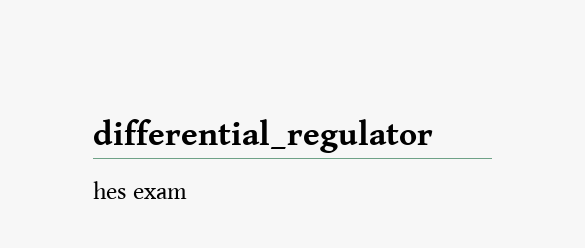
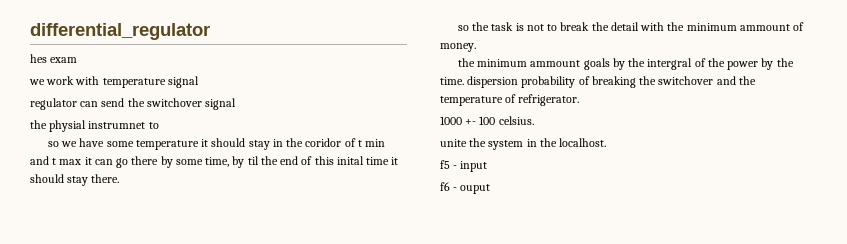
(188, 193) none -> [29,76,199,88] [30,98,237,110] [30,120,159,132] [47,138,386,150] [30,156,399,168] [30,174,120,186] [457,22,805,31] [440,43,476,52] [457,58,794,70] [440,76,756,88] [440,94,580,106] [440,116,534,125] [440,138,607,150] [440,160,488,172] [440,182,491,194] // we work with temperature signal // regulator can send the switchover signal // the physial instrumnet to // so we have some temperature it should stay in the coridor of t min and t max it can go there by some time, by til the end of this inital time it should stay there. // so the task is not to break the detail with the minimum ammount of money. // the minimum ammount goals by the intergral of the power by the time. dispersion probability of breaking the switchover and the temperature of refrigerator. // 1000 +- 100 celsius. // unite the system in the localhost. // f5 - input // f6 - ouput

